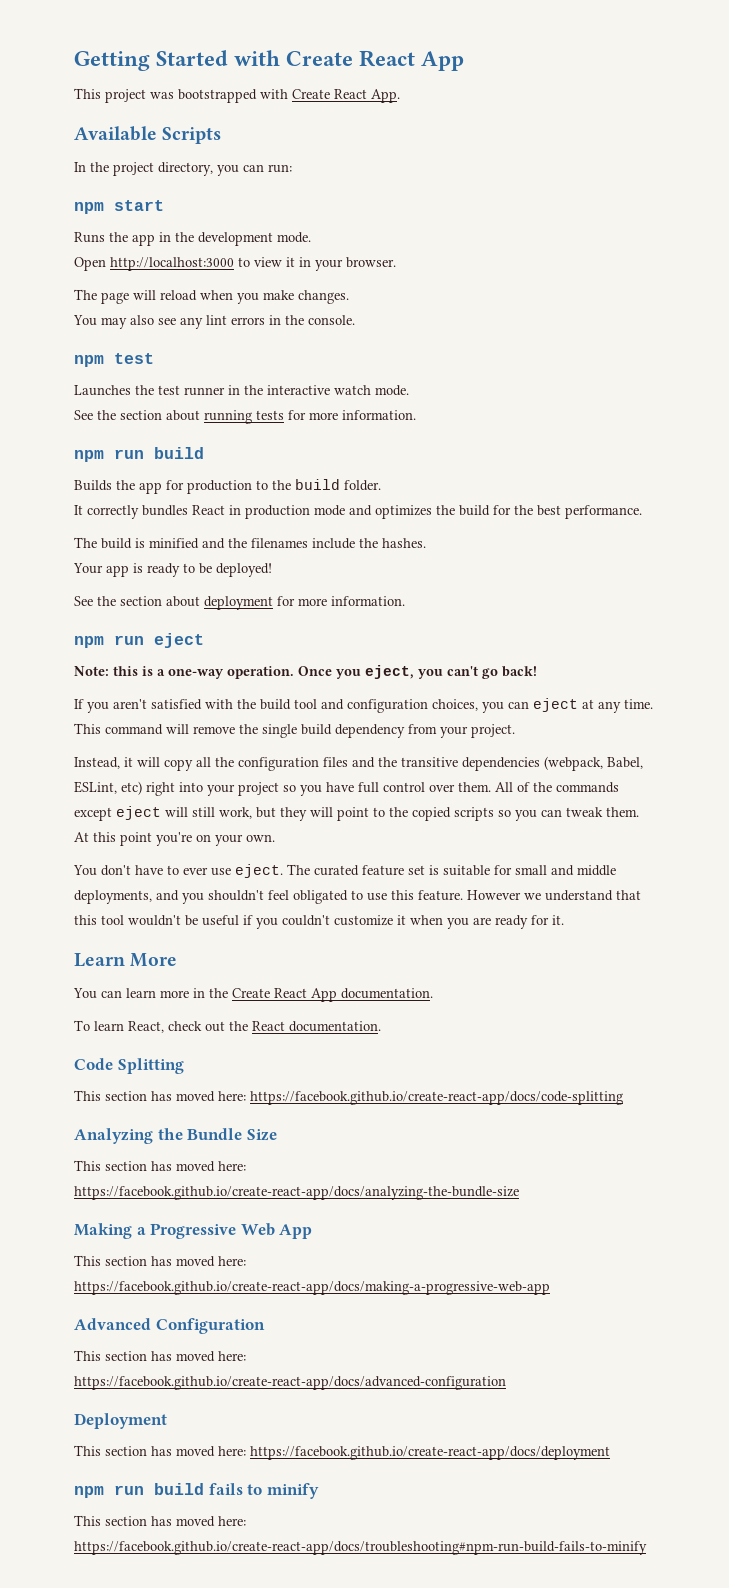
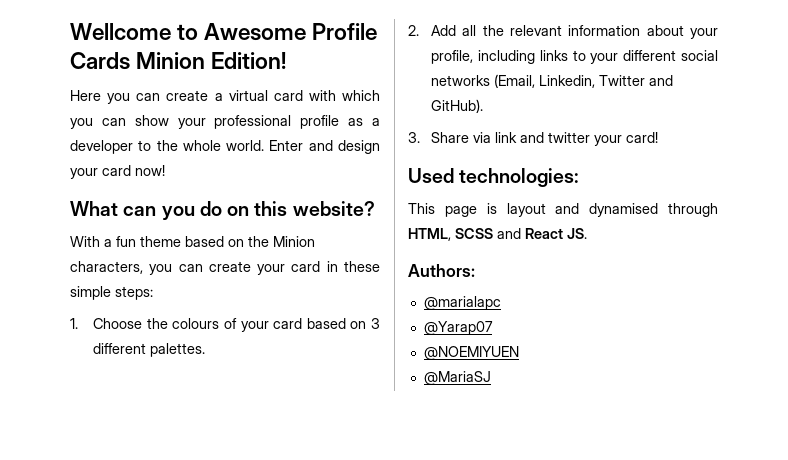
[74,50,465,71] [74,88,400,103] [74,126,222,144] [74,162,292,176] [74,200,164,214] [74,232,311,246] [74,257,396,271] [74,289,349,304] [73,315,355,329] [74,353,154,367] [74,385,409,396] [74,410,416,424] [74,447,204,462] [74,479,381,494] [74,505,642,519] [74,537,426,549] [73,563,272,577] [74,596,405,610] [74,633,204,648] [74,665,537,679] [74,698,653,713] [74,723,515,738] [74,756,643,771] [74,781,619,796] [74,806,639,821] [74,832,275,846] [73,864,616,878] [74,890,641,904] [74,915,564,929] [74,953,178,967] [73,988,433,1002] [74,1020,381,1033] [74,1058,184,1074] [74,1090,623,1105] [74,1128,277,1144] [74,1160,246,1172] [74,1186,519,1200] [74,1223,313,1239] [74,1255,246,1267] [74,1281,550,1295] [74,1318,265,1334] [74,1350,246,1362] [74,1376,506,1390] [74,1413,167,1429] [74,1445,610,1460] [74,1483,319,1499] [74,1515,246,1527] [74,1541,647,1555] Getting Started with Create React App // This project was bootstrapped with Create React App. // Available Scripts // In the project directory, you can run: // npm start // Runs the app in the development mode. // Open http://localhost:3000 to view it in your browser. // The page will reload when you make changes. // You may also see any lint errors in the console. // npm test // Launches the test runner in the interactive watch mode. // See the section about running tests for more information. // npm run build // Builds the app for production to the build folder. // It correctly bundles React in production mode and optimizes the build for the best performance. // The build is minified and the filenames include the hashes. // Your app is ready to be deployed! // See the section about deployment for more information. // npm run eject // Note: this is a one-way operation. Once you eject, you can't go back! // If you aren't satisfied with the build tool and configuration choices, you can eject at any time. This command will remove the single build dependency from your project. // Instead, it will copy all the configuration files and the transitive dependencies (webpack, Babel, ESLint, etc) right into your project so you have full control over them. All of the commands except eject will still work, but they will point to the copied scripts so you can tweak them. At this point you're on your own. // You don't have to ever use eject. The curated feature set is suitable for small and middle deployments, and you shouldn't feel obligated to use this feature. However we understand that this tool wouldn't be useful if you couldn't customize it when you are ready for it. // Learn More // You can learn more in the Create React App documentation. // To learn React, check out the React documentation. // Code Splitting // This section has moved here: https://facebook.github.io/create-react-app/docs/code-splitting // Analyzing the Bundle Size // This section has moved here: https://facebook.github.io/create-react-app/docs/analyzing-the-bundle-size // Making a Progressive Web App // This section has moved here: https://facebook.github.io/create-react-app/docs/making-a-progressive-web-app // Advanced Configuration // This section has moved here: https://facebook.github.io/create-react-app/docs/advanced-configuration // Deployment // This section has moved here: https://facebook.github.io/create-react-app/docs/deployment // npm run build fails to minify // This section has moved here: https://facebook.github.io/create-react-app/docs/troubleshooting#npm-run-build-fails-to-minify -> [70,23,378,41] [70,52,287,70] [70,90,380,104] [70,115,380,129] [70,140,380,154] [70,165,165,179] [70,201,375,220] [70,236,315,247] [70,261,380,275] [70,286,153,300] [70,318,380,332] [93,343,206,357] [408,25,718,39] [431,50,718,64] [431,74,674,88] [431,99,484,113] [408,132,659,146] [408,168,580,187] [408,203,718,217] [408,228,587,241] [408,264,475,277] [423,296,501,310] [423,321,493,335] [423,346,519,360] [423,371,491,385] Wellcome to Awesome Profile Cards Minion Edition! // Here you can create a virtual card with which you can show your professional profile as a developer to the whole world. Enter and design your card now! // What can you do on this website? // With a fun theme based on the Minion characters, you can create your card in these simple steps: // 1. Choose the colours of your card based on 3 different palettes. // 2. Add all the relevant information about your profile, including links to your different social networks (Email, Linkedin, Twitter and GitHub). // 3. Share via link and twitter your card! // Used technologies: // This page is layout and dynamised through HTML, SCSS and React JS. // Authors: // @marialapc // @Yarap07 // @NOEMIYUEN // @MariaSJ

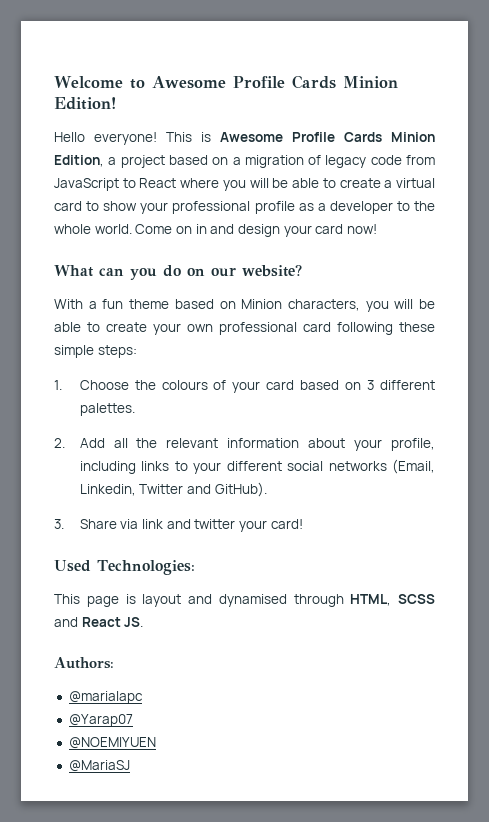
[70,23,171,40] Wellcome -> [54,76,123,88] Welcome
[70,90,380,104] [70,118,126,129] Here you can create a virtual card with which you can -> [54,132,435,145] [54,155,435,168] [54,178,435,191] [54,201,100,211] Hello everyone! This is Awesome Profile Cards Minion Edition, a project based on a migration of legacy code from JavaScript to React where you will be able to create a virtual card to
[269,140,304,151] Enter -> [135,224,207,234] Come on in
[254,201,288,216] this -> [211,268,236,277] our
[248,236,269,247] the -> (236, 305) none
[178,261,338,275] can create your card in -> [394,299,435,309] [54,322,393,335] will be able to create your own professional card following
[459,168,580,187] technologies: -> [97,560,195,575] Technologies:

